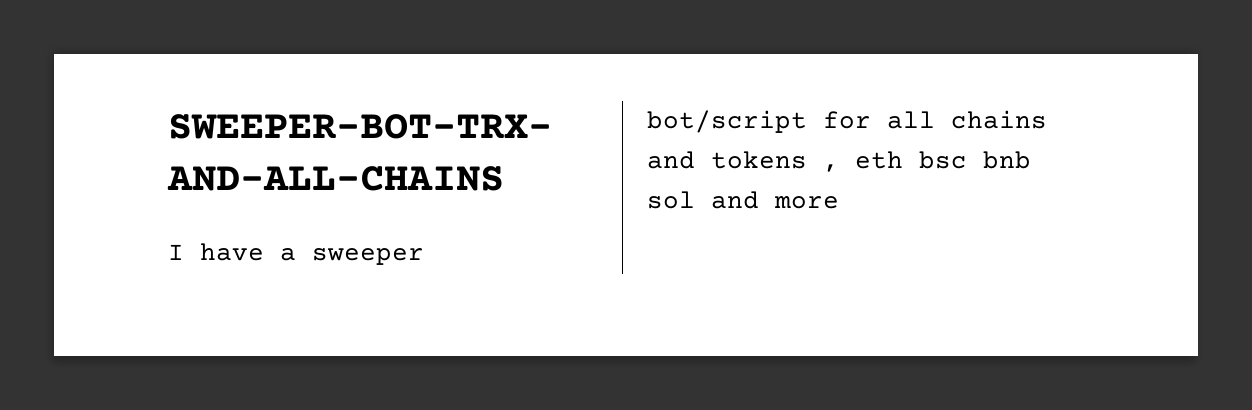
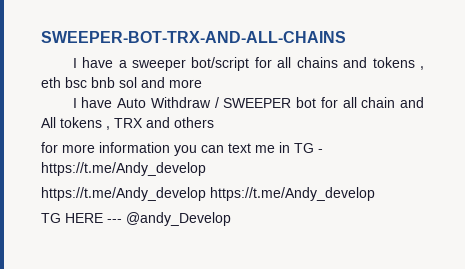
(839, 202) none -> [72,97,424,108] [41,117,214,130] [41,142,323,156] [41,162,206,176] [41,187,375,201] [41,212,231,226] // I have Auto Withdraw / SWEEPER bot for all chain and All tokens , TRX and others // for more information you can text me in TG - https://t.me/Andy_develop // https://t.me/Andy_develop https://t.me/Andy_develop // TG HERE --- @andy_Develop

